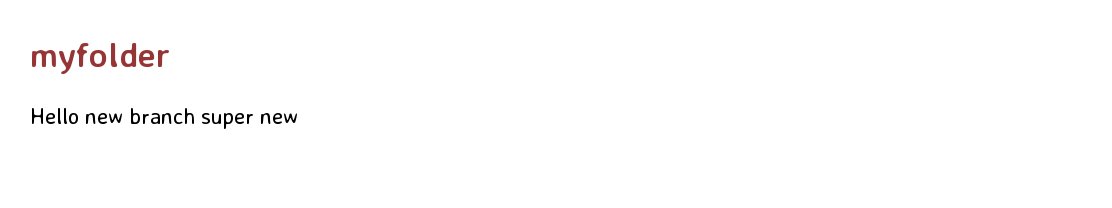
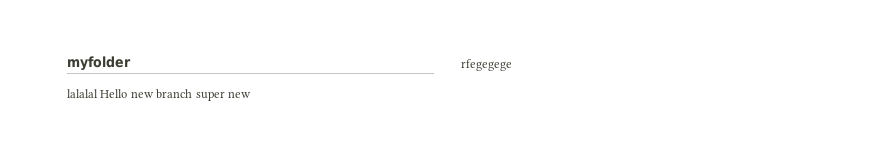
(170, 58) none -> [67,89,98,98] lalalal
(298, 118) none -> [461,59,512,71] // rfegegege

